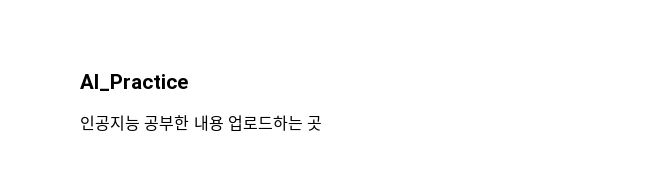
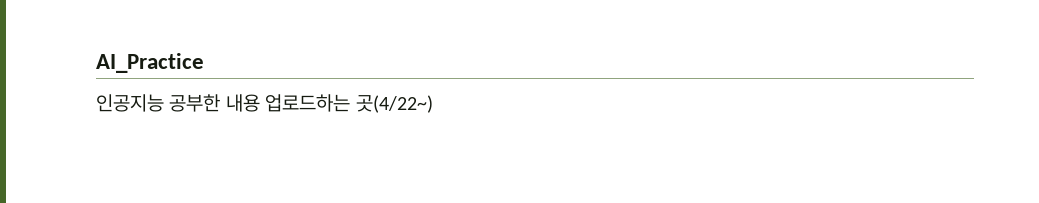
[307,116,323,131] 곳 -> [355,95,433,113] 곳(4/22~)

